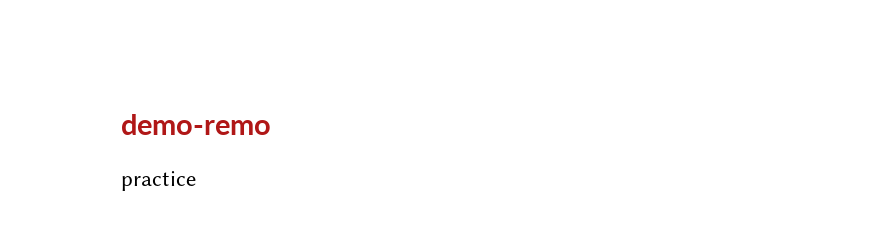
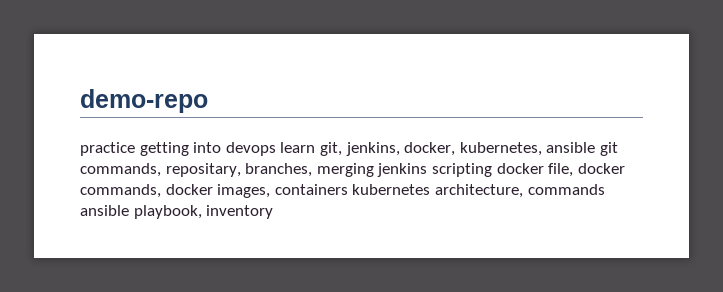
[121,114,271,135] demo-remo -> [80,89,208,113] demo-repo
(196, 181) none -> [139,142,618,156] [80,163,625,177] [80,184,605,198] [80,205,274,219] getting into devops learn git, jenkins, docker, kubernetes, ansible git commands, repositary, branches, merging jenkins scripting docker file, docker commands, docker images, containers kubernetes architecture, commands ansible playbook, inventory

